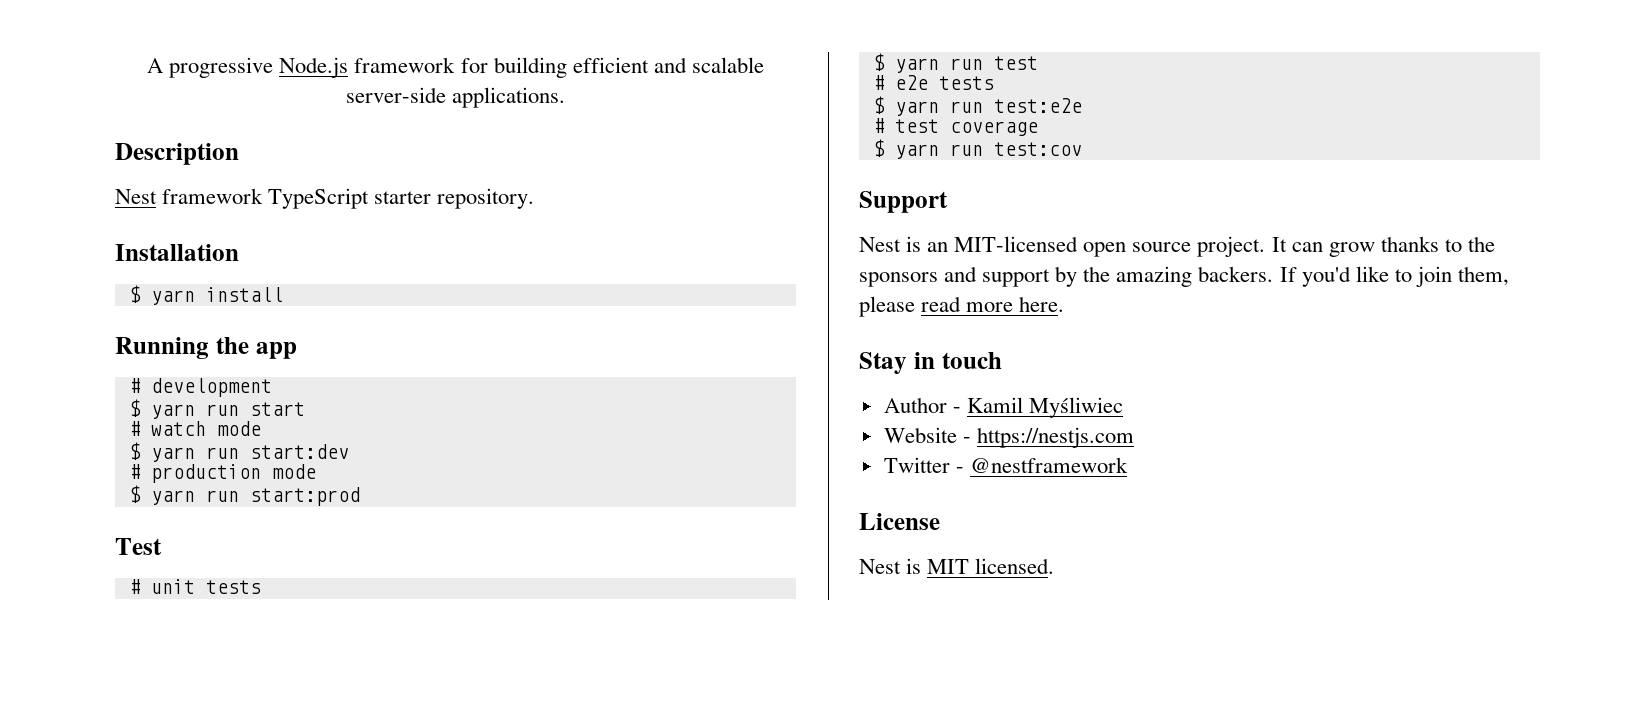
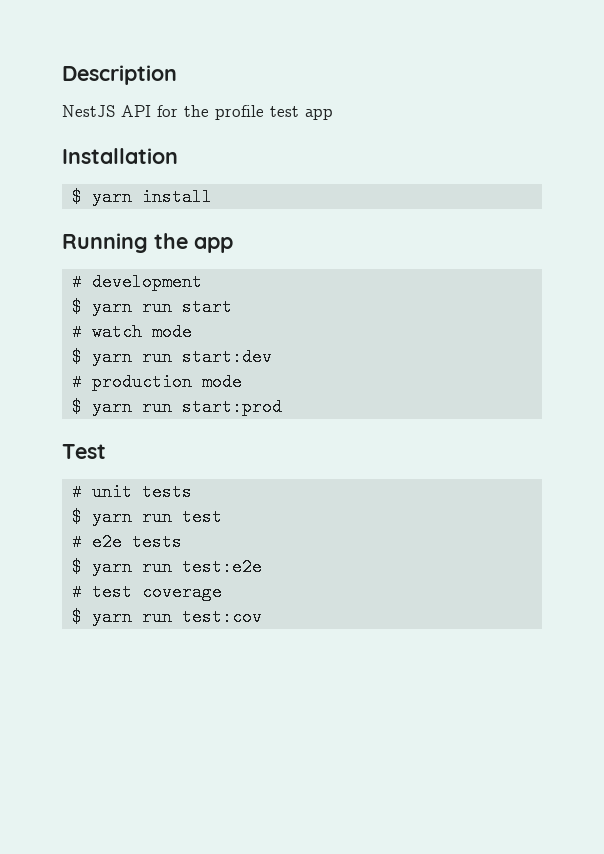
[147,57,764,78] [345,87,566,108] [115,143,239,165] [115,188,535,209] A progressive Node.js framework for building efficient and scalable server-side applications. // Description // Nest framework TypeScript starter repository. -> [62,65,177,85] [62,105,333,120] Description // NestJS API for the profile test app
[859,191,948,213] [859,236,1495,257] [859,266,1509,287] [859,296,1065,317] [859,352,1002,374] [883,397,1123,418] [883,427,1134,448] [883,457,1128,473] [859,513,940,530] [859,558,1055,574] // Support // Nest is an MIT-licensed open source project. It can grow thanks to the sponsors and support by the amazing backers. If you'd like to join them, please read more here. // Stay in touch // Author - Kamil Myśliwiec // Website - https://nestjs.com // Twitter - @nestframework // License // Nest is MIT licensed. -> (262, 617) none

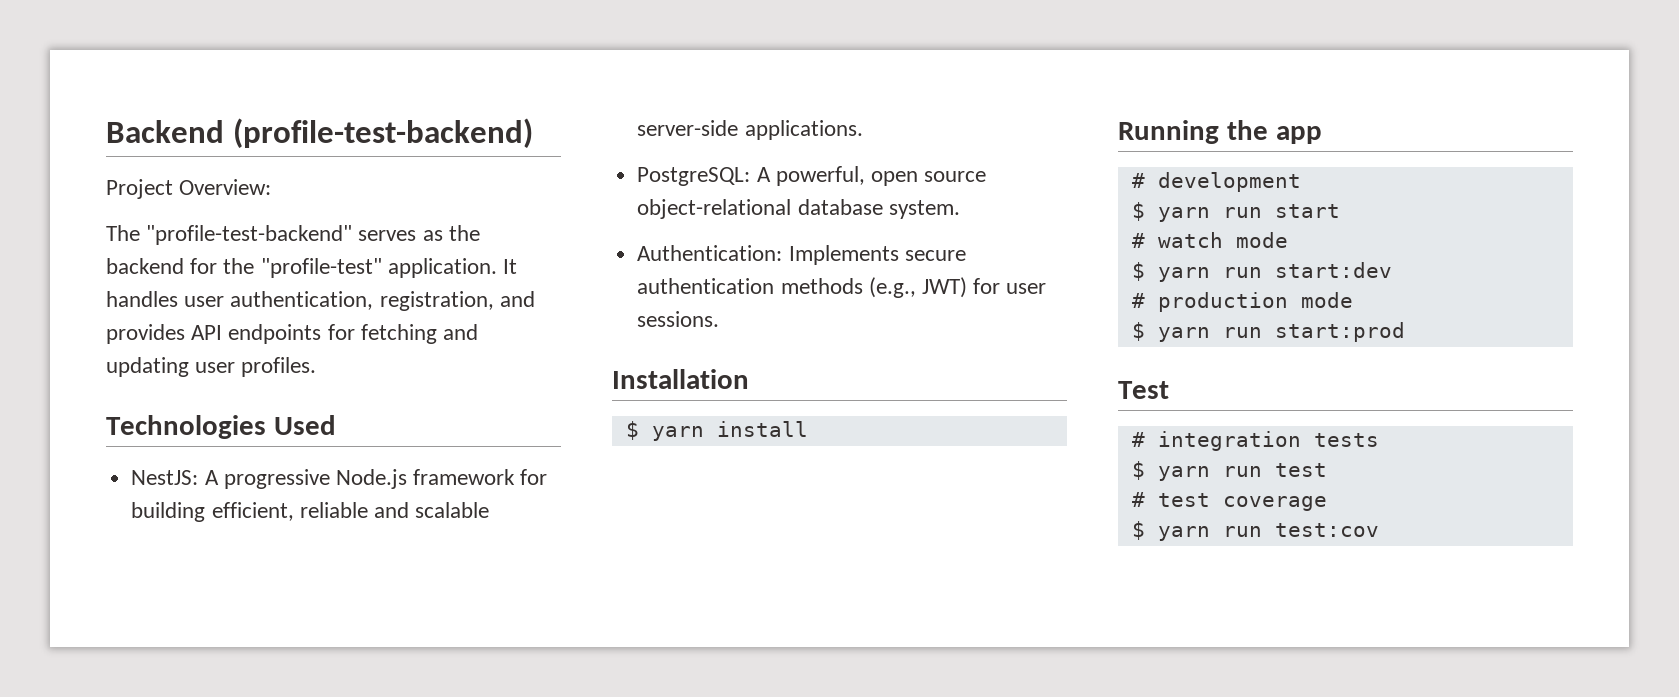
[62,65,177,85] [62,105,333,120] Description // NestJS API for the profile test app -> [106,118,533,148] [106,179,272,199] [106,225,480,245] [106,258,518,278] [106,291,535,311] [106,324,479,344] [106,357,317,377] [106,415,336,439] [131,469,548,489] [131,502,490,522] [637,120,863,140] [637,166,987,186] [637,199,960,219] [637,245,966,265] [637,277,1047,298] [637,311,720,327] Backend (profile-test-backend) // Project Overview: // The "profile-test-backend" serves as the backend for the "profile-test" application. It handles user authentication, registration, and provides API endpoints for fetching and updating user profiles. // Technologies Used // NestJS: A progressive Node.js framework for building efficient, reliable and scalable server-side applications. // PostgreSQL: A powerful, open source object-relational database system. // Authentication: Implements secure authentication methods (e.g., JWT) for user sessions.
[91,483,132,501] unit -> [1157,431,1301,451] integration
[71,533,182,551] [71,558,262,576] // # e2e tests // $ yarn run test:e2e -> (1327, 470) none

